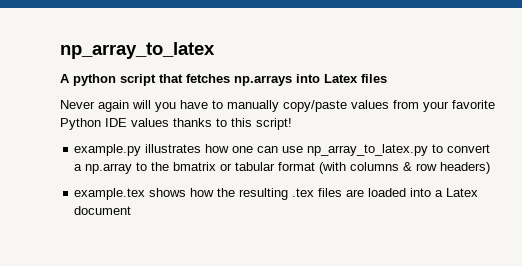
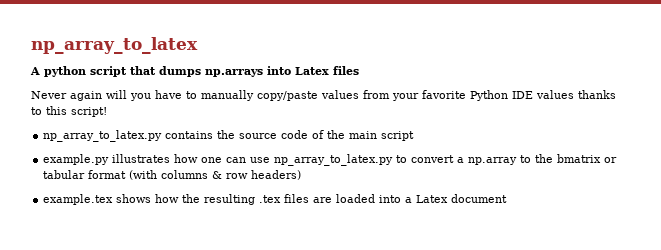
[186,74,230,83] fetches -> [159,66,201,77] dumps
(292, 124) none -> [43,130,415,142] // np_array_to_latex.py contains the source code of the main script

